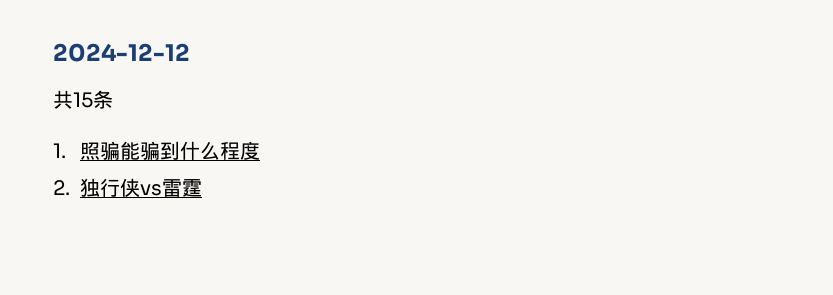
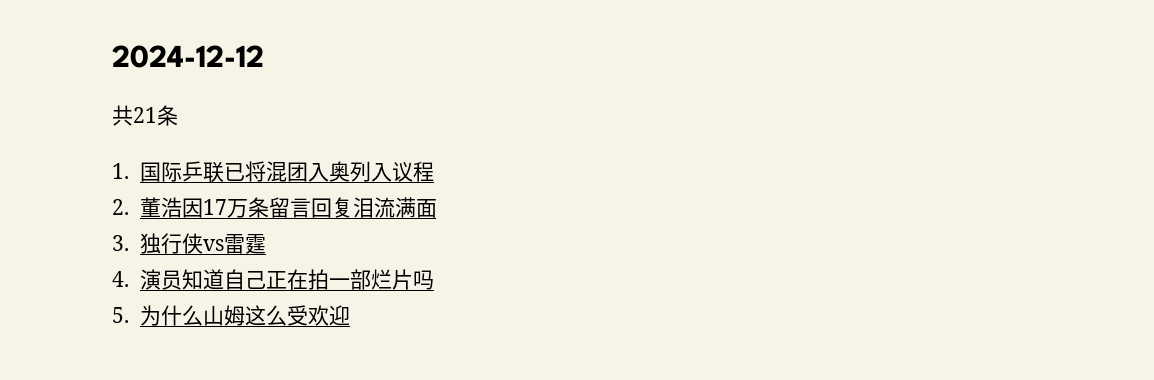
[73,92,93,108] 15 -> [133,107,157,123] 21
[80,141,261,160] [53,178,203,198] 照骗能骗到什么程度 // 2.独行侠vs雷霆 -> [139,161,434,183] [112,197,437,218] [112,233,266,254] [112,269,434,290] [112,305,350,326] 国际乒联已将混团入奥列入议程 // 2.董浩因17万条留言回复泪流满面 // 3.独行侠vs雷霆 // 4.演员知道自己正在拍一部烂片吗 // 5.为什么山姆这么受欢迎

